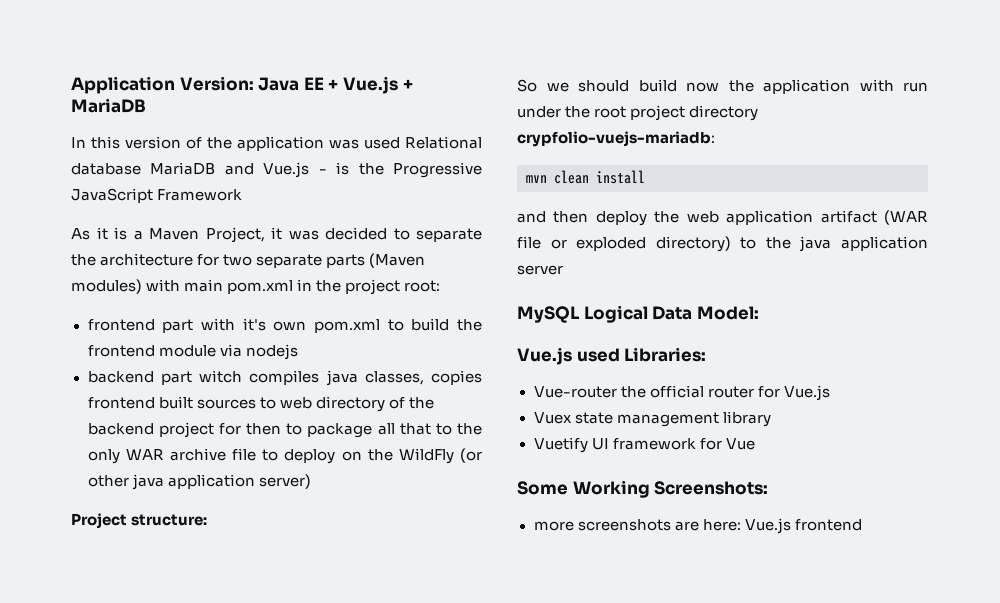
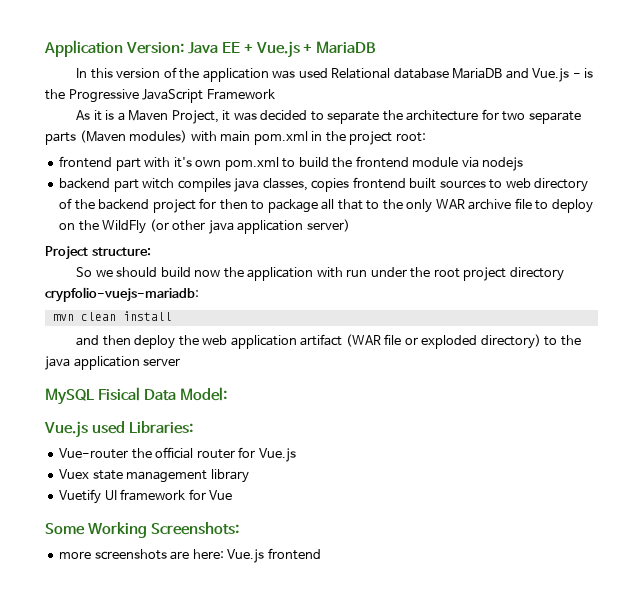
[583,305,648,323] Logical -> [97,387,140,401] Fisical

